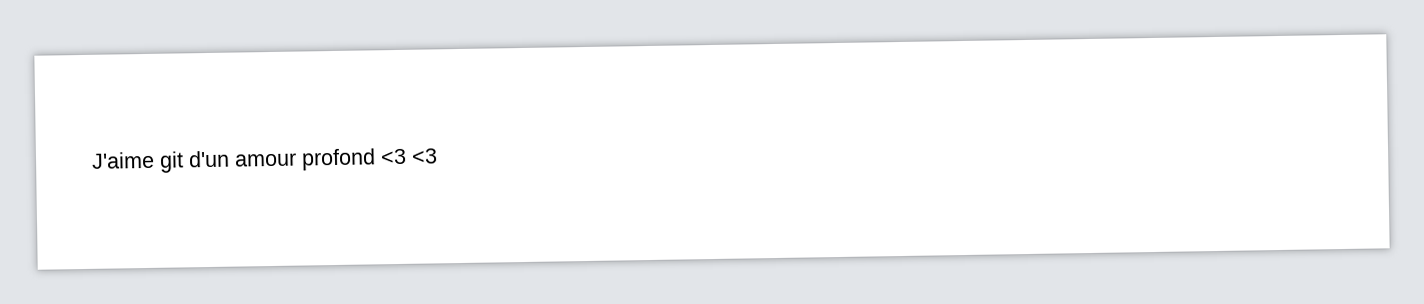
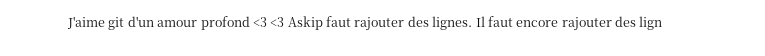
(438, 156) none -> [287,16,663,31] Askip faut rajouter des lignes. Il faut encore rajouter des lign

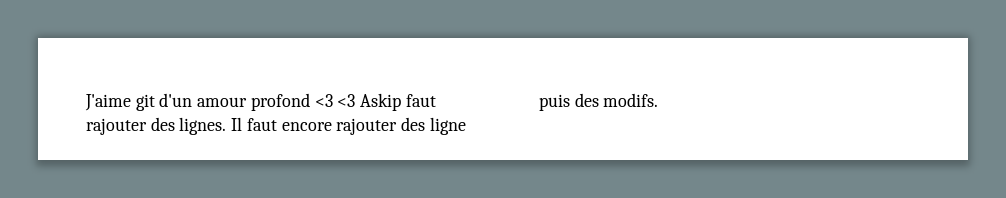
[639,16,663,30] lign -> [429,117,466,135] [539,93,659,111] ligne puis des modifs.

